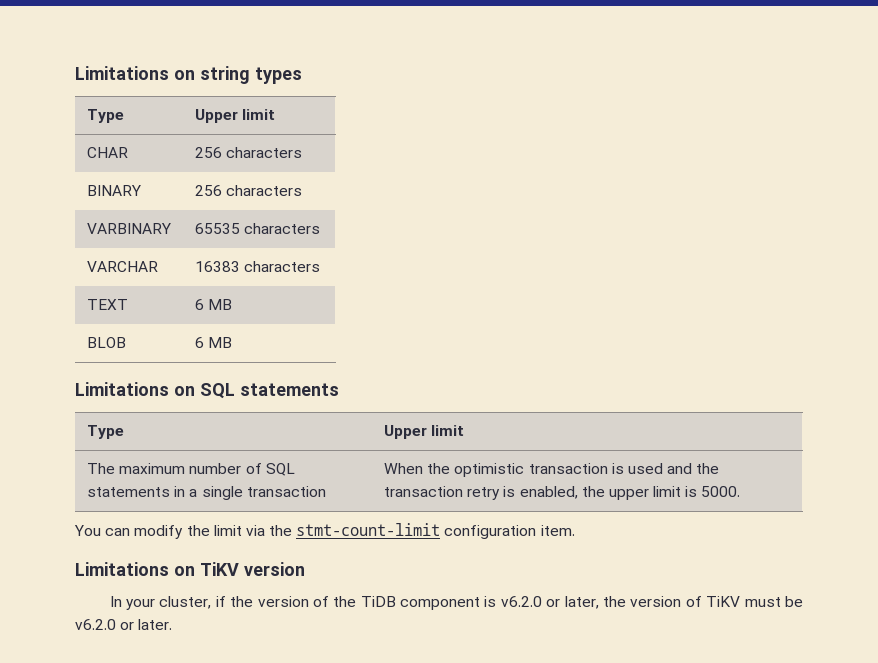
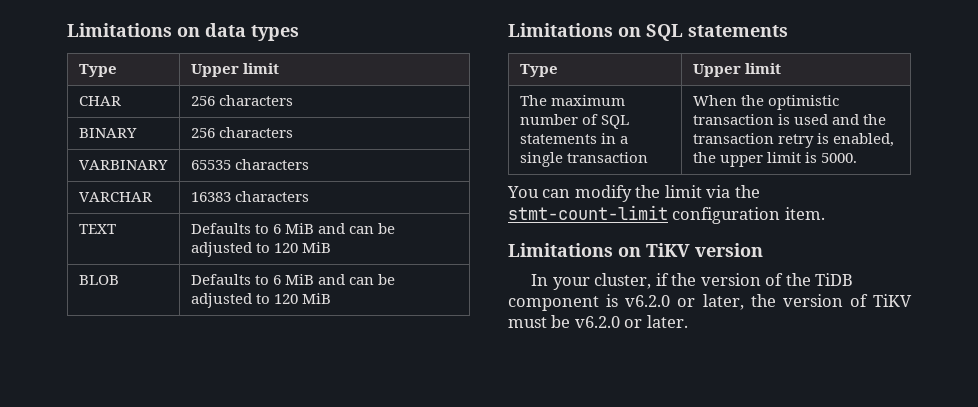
[75,66,250,84] Limitations on string -> [67,23,246,37] Limitations on data
[194,299,233,310] [86,337,126,348] [194,337,233,348] 6 MB // BLOB | 6 MB -> [190,223,396,234] [190,242,332,257] [78,275,119,285] [190,274,396,285] [190,293,332,308] Defaults to 6 MiB and can be adjusted to 120 MiB // BLOB | Defaults to 6 MiB and can be adjusted to 120 MiB

